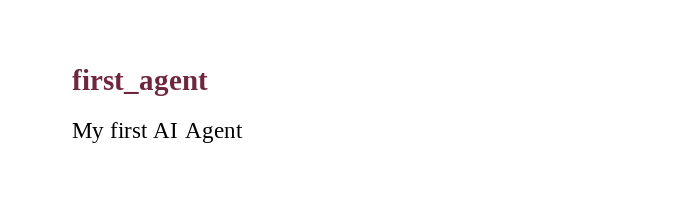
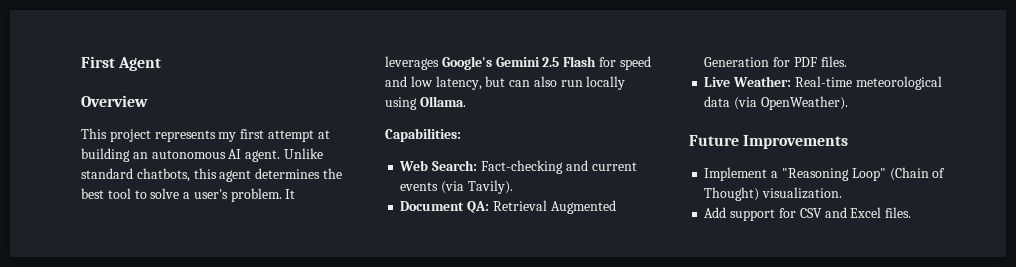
[72,69,208,96] [72,122,243,143] first_agent // My first AI Agent -> [81,56,162,71] [81,95,148,107] [81,128,330,142] [81,148,323,162] [81,168,342,182] [81,188,296,202] [385,56,651,70] [385,76,626,90] [385,96,466,110] [385,128,461,142] [399,160,637,174] [400,180,513,194] [400,200,616,214] [704,56,847,67] [704,76,942,90] [704,96,848,110] [689,135,849,149] [704,167,946,181] [704,187,843,201] [704,207,912,221] First Agent // Overview // This project represents my first attempt at building an autonomous AI agent. Unlike standard chatbots, this agent determines the best tool to solve a user's problem. It leverages Google's Gemini 2.5 Flash for speed and low latency, but can also run locally using Ollama. // Capabilities: // Web Search: Fact-checking and current events (via Tavily). // Document QA: Retrieval Augmented Generation for PDF files. // Live Weather: Real-time meteorological data (via OpenWeather). // Future Improvements // Implement a "Reasoning Loop" (Chain of Thought) visualization. // Add support for CSV and Excel files.

